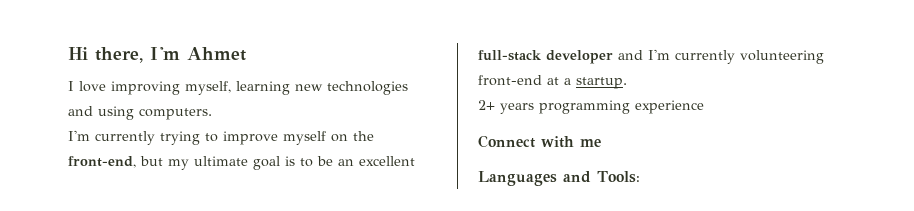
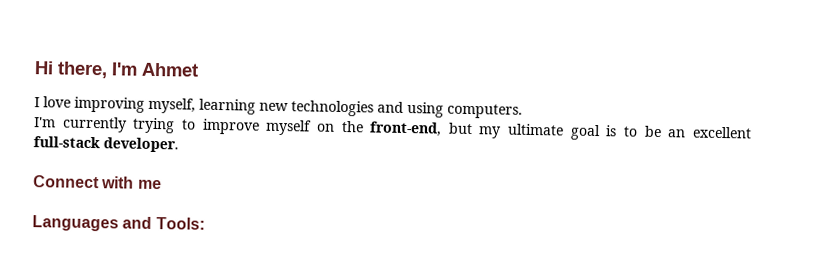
[546,49,824,64] [478,75,627,89] [478,100,704,114] developer and I'm currently volunteering front-end at a startup. // 2+ years programming experience -> [103,137,179,153] developer.

